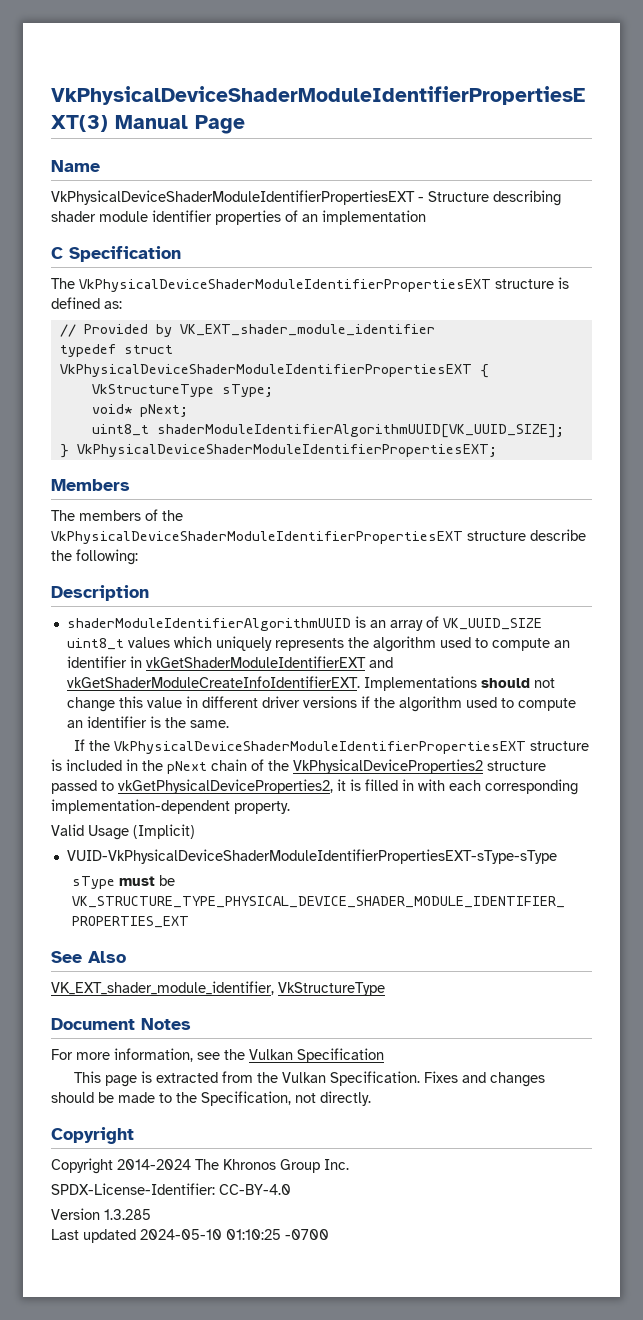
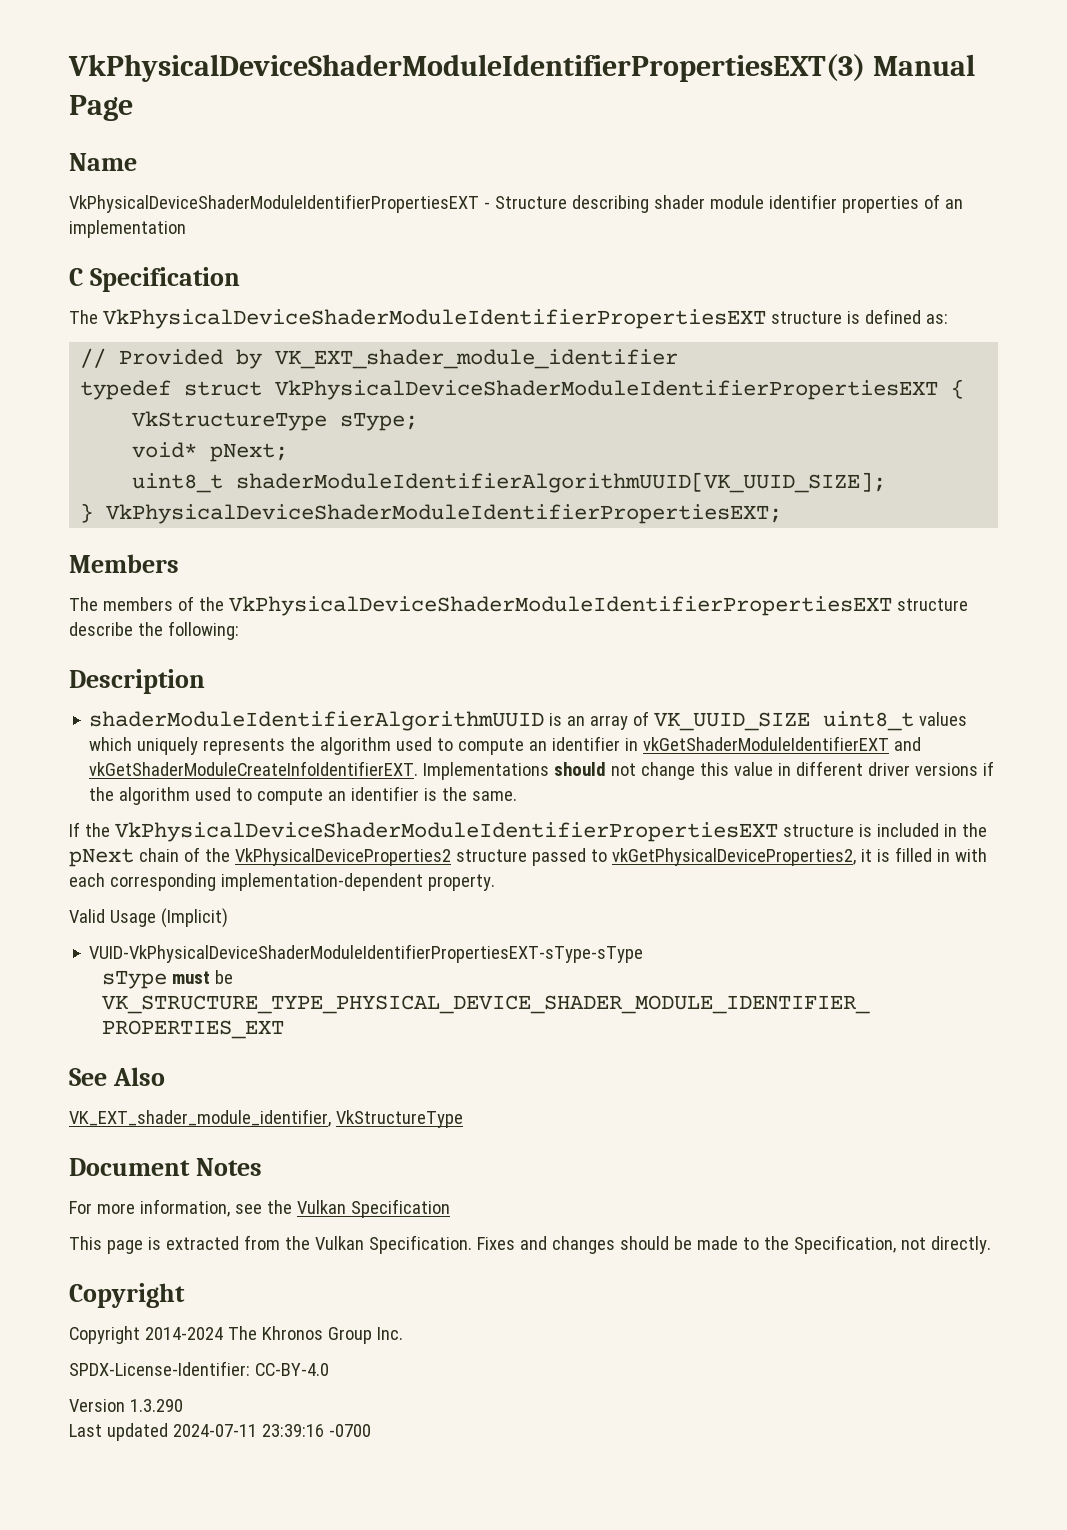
[104,1209,151,1220] 1.3.285 -> [129,1399,183,1412] 1.3.290
[140,1229,281,1240] 2024-05-10 01:10:25 -> [172,1424,324,1437] 2024-07-11 23:39:16

